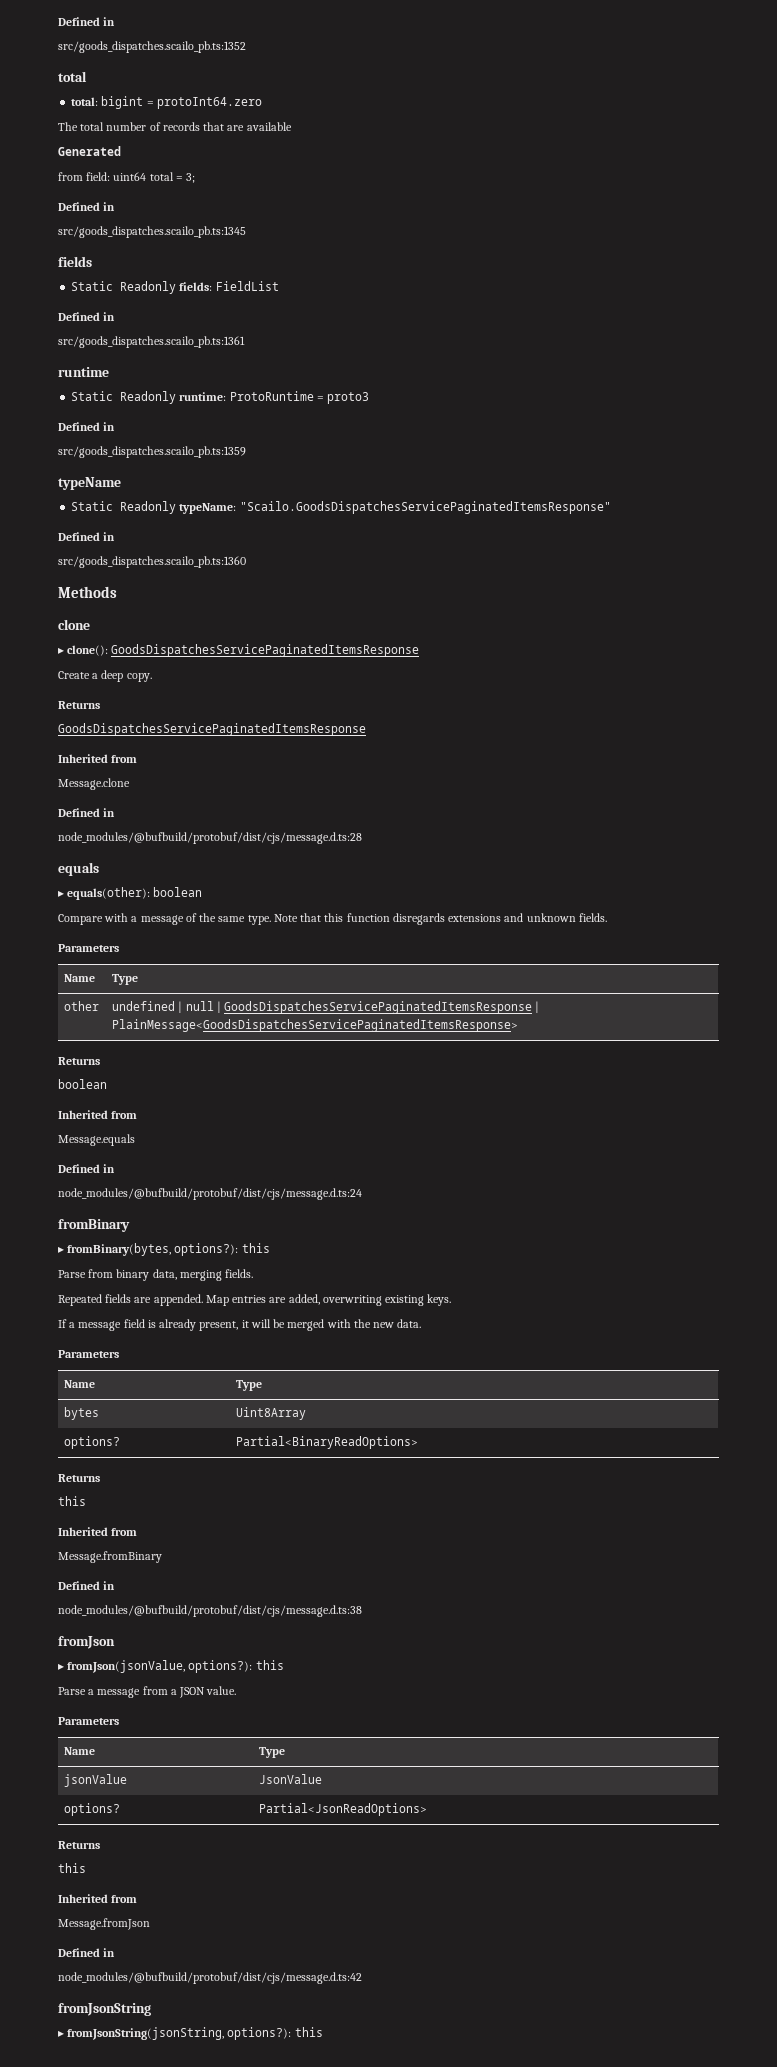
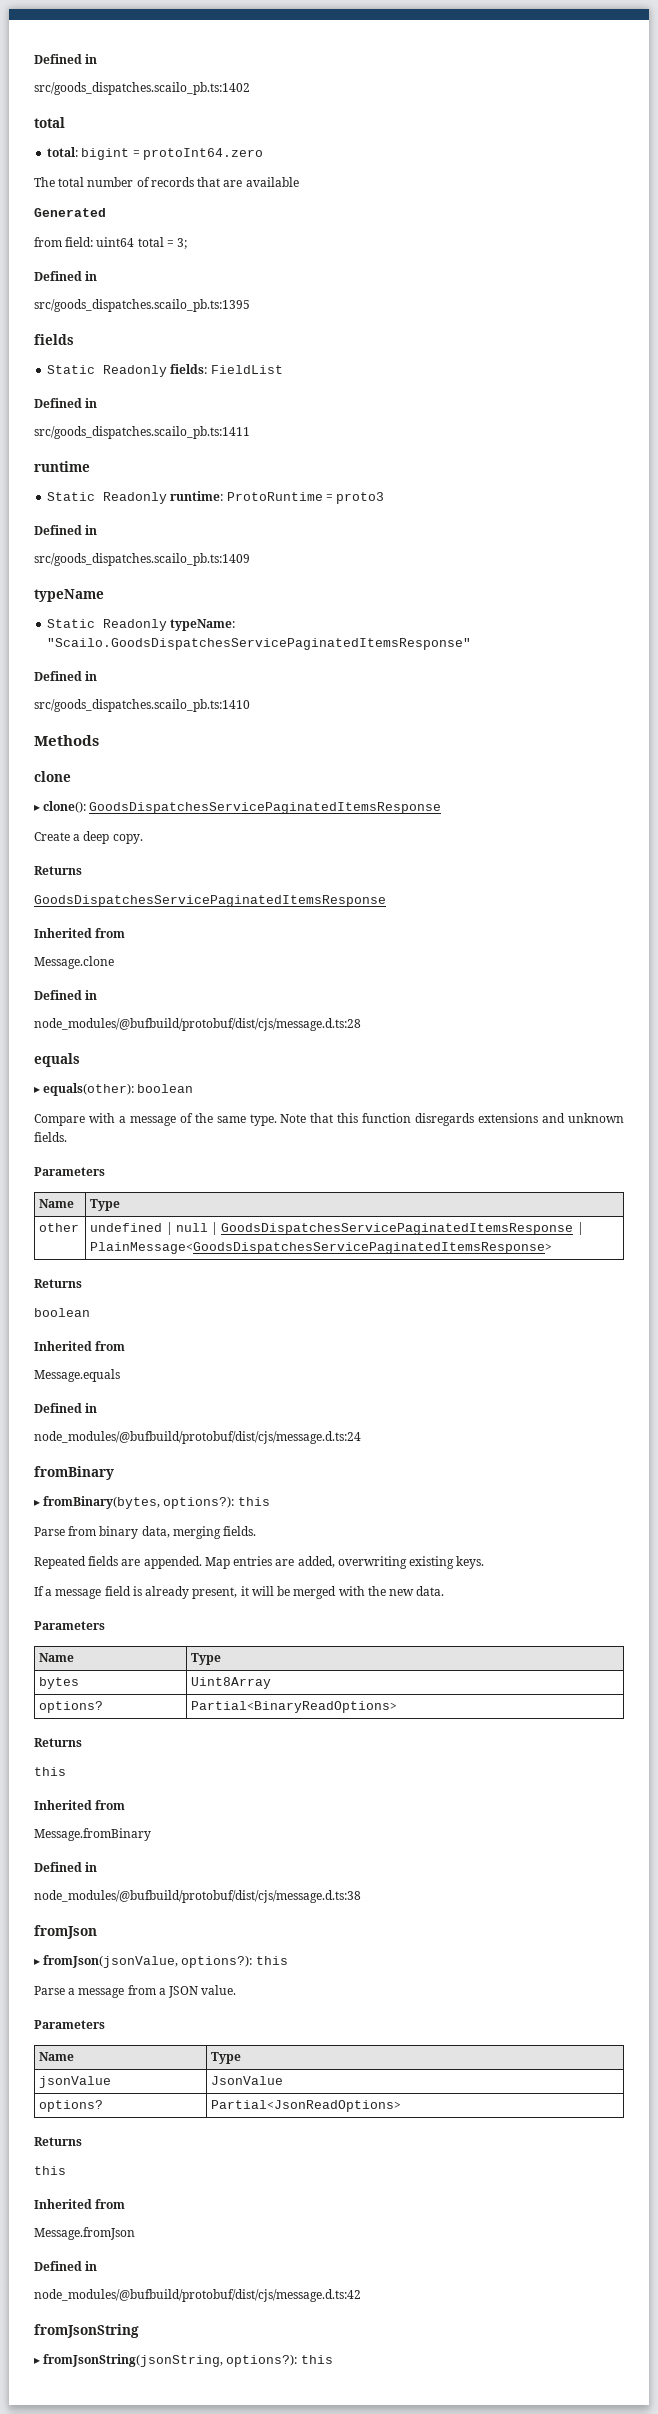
[58,17,116,26] [58,41,246,53] Defined in // src/goods_dispatches.scailo_pb.ts:1352 -> [34,54,98,64] [34,82,250,95] Defined in // src/goods_dispatches.scailo_pb.ts:1402
[58,226,246,238] src/goods_dispatches.scailo_pb.ts:1345 -> [34,299,250,312] src/goods_dispatches.scailo_pb.ts:1395
[58,336,245,348] src/goods_dispatches.scailo_pb.ts:1361 -> [34,426,250,439] src/goods_dispatches.scailo_pb.ts:1411
[58,446,246,458] src/goods_dispatches.scailo_pb.ts:1359 -> [34,553,250,566] src/goods_dispatches.scailo_pb.ts:1409
[58,556,246,568] src/goods_dispatches.scailo_pb.ts:1360 -> [34,699,250,712] src/goods_dispatches.scailo_pb.ts:1410

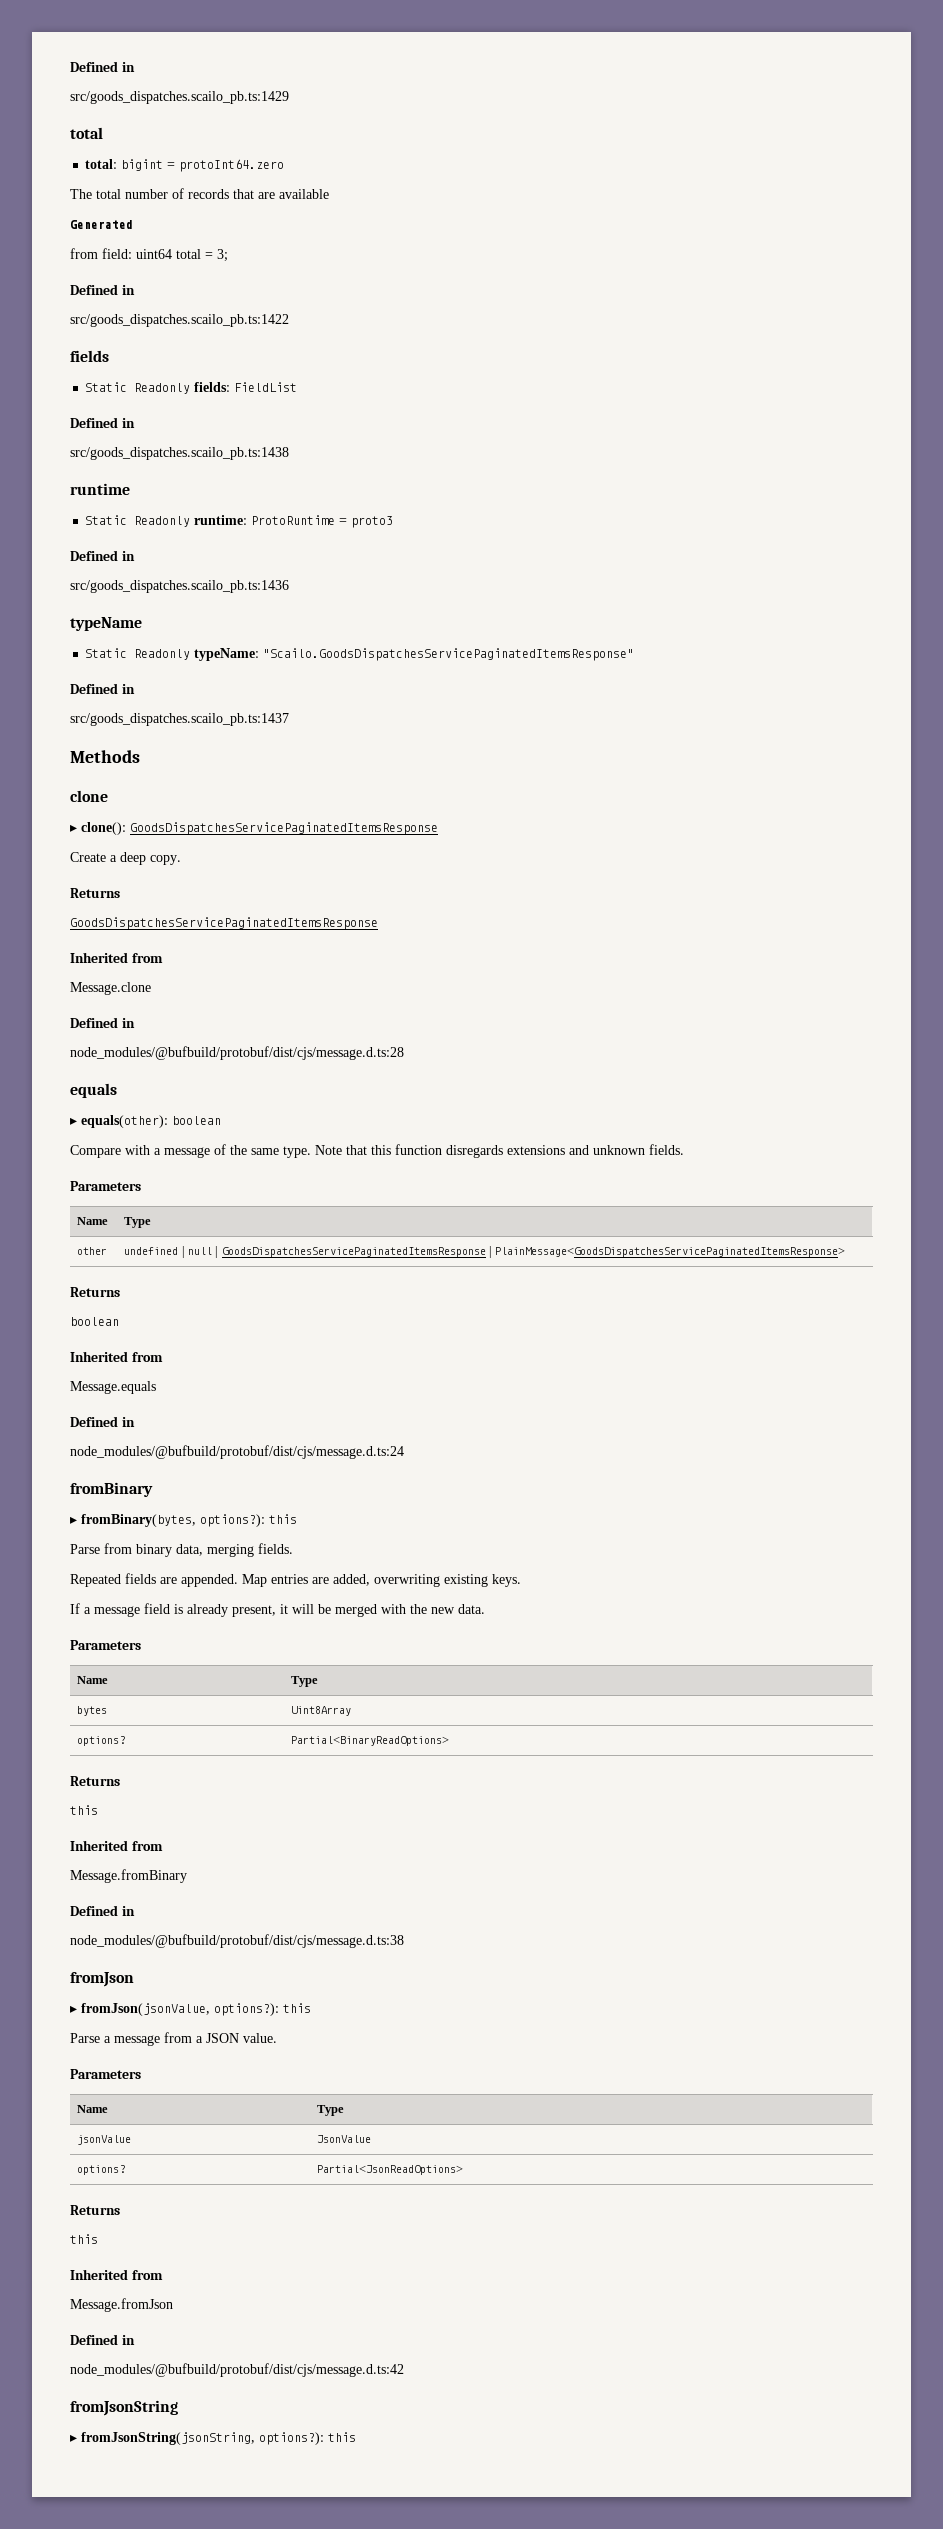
[34,54,98,64] [34,82,250,95] Defined in // src/goods_dispatches.scailo_pb.ts:1402 -> [70,61,135,72] [70,91,289,104] Defined in // src/goods_dispatches.scailo_pb.ts:1429
[34,299,250,312] src/goods_dispatches.scailo_pb.ts:1395 -> [70,314,289,327] src/goods_dispatches.scailo_pb.ts:1422
[34,426,250,439] src/goods_dispatches.scailo_pb.ts:1411 -> [70,447,289,460] src/goods_dispatches.scailo_pb.ts:1438
[34,553,250,566] src/goods_dispatches.scailo_pb.ts:1409 -> [70,580,289,593] src/goods_dispatches.scailo_pb.ts:1436
[34,699,250,712] src/goods_dispatches.scailo_pb.ts:1410 -> [70,713,289,726] src/goods_dispatches.scailo_pb.ts:1437

